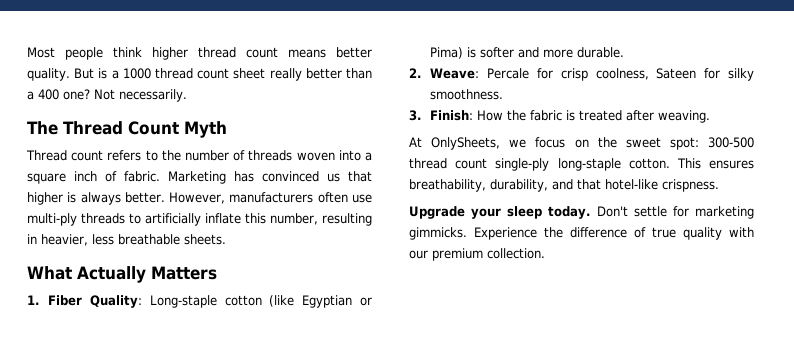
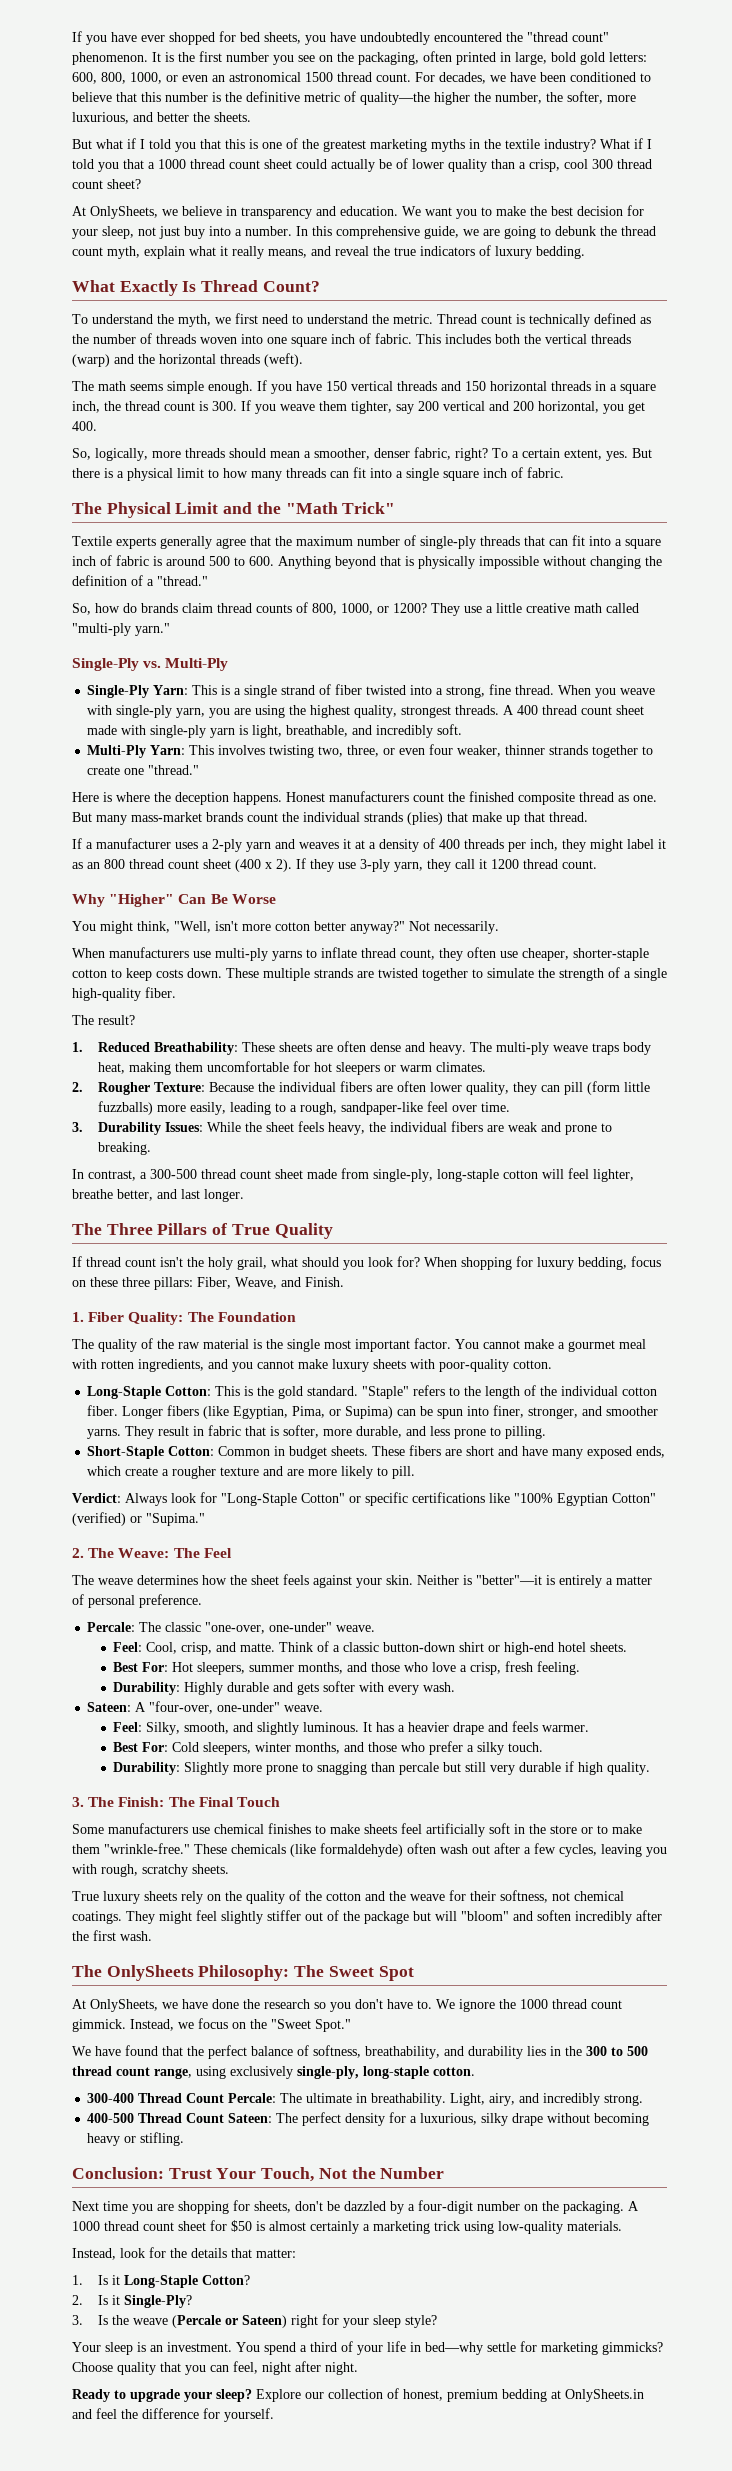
[27,47,372,60] [27,68,108,81] Most people think higher thread count means better quality. But is -> [72,31,609,45] [72,51,647,65] [72,72,651,84] [72,91,636,105] [72,112,251,124] [72,138,652,152] [72,159,144,172] If you have ever shopped for bed sheets, you have undoubtedly encountered the "thread count" phenomenon. It is the first number you see on the packaging, often printed in large, bold gold letters: 600, 800, 1000, or even an astronomical 1500 thread count. For decades, we have been conditioned to believe that this number is the definitive metric of quality—the higher the number, the softer, more luxurious, and better the sheets. // But what if I told you that this is one of the greatest marketing myths in the textile industry? What if I told you that
[269,68,372,81] [27,89,187,102] [27,121,227,138] [26,150,158,161] really better than a 400 one? Not necessarily. // The Thread Count Myth // Thread count refers to -> [296,158,652,172] [72,179,141,189] [72,205,644,219] [72,226,656,239] [72,245,585,259] [72,280,320,296] [72,313,651,327] could actually be of lower quality than a crisp, cool 300 thread count sheet? // At OnlySheets, we believe in transparency and education. We want you to make the best decision for your sleep, not just buy into a number. In this comprehensive guide, we are going to debunk the thread count myth, explain what it really means, and reveal the true indicators of luxury bedding. // What Exactly Is Thread Count? // To understand the myth, we first need to understand the metric. Thread count is technically defined as
[364,152,372,161] [27,171,372,184] [27,192,372,205] [27,213,372,226] [27,234,226,246] [27,266,217,283] [27,295,372,308] [430,47,625,59] [409,68,754,81] [430,89,504,100] [409,110,711,123] [409,137,754,150] [409,158,754,171] [409,179,719,192] [409,206,754,219] [409,227,754,240] [409,248,545,261] a square inch of fabric. Marketing has convinced us that higher is always better. However, manufacturers often use multi-ply threads to artificially inflate this number, resulting in heavier, less breathable sheets. // What Actually Matters // 1. Fiber Quality: Long-staple cotton (like Egyptian or Pima) is softer and more durable. // 2. Weave: Percale for crisp coolness, Sateen for silky smoothness. // 3. Finish: How the fabric is treated after weaving. // At OnlySheets, we focus on the sweet spot: 300-500 thread count single-ply long-staple cotton. This ensures breathability, durability, and that hotel-like crispness. // Upgrade your sleep today. Don't settle for marketing gimmicks. Experience the difference of true quality with our premium collection. -> [267,333,631,347] [72,353,303,367] [72,380,656,394] [72,400,645,414] [72,421,97,431] [72,447,652,461] [72,467,564,481] [72,502,396,518] [72,535,661,549] [72,555,662,569] [72,575,208,586] [72,602,639,616] [72,623,170,636] [72,658,229,671] [87,684,656,698] [87,705,645,718] [87,724,463,738] [87,744,654,758] [87,765,200,775] [72,791,657,805] [72,812,588,825] [72,838,666,852] [72,858,597,872] [72,894,276,907] [72,921,499,934] [72,947,649,961] [72,967,667,981] [72,987,176,1001] [72,1015,135,1025] [72,1041,651,1055] [97,1061,486,1075] [72,1081,650,1095] [97,1101,510,1115] [72,1121,612,1135] [97,1142,151,1155] [72,1168,634,1182] [72,1189,244,1202] [72,1223,333,1239] [72,1256,661,1270] [72,1277,344,1290] [72,1312,296,1325] [72,1338,646,1352] [72,1359,552,1372] [87,1385,658,1399] [87,1405,659,1419] [87,1425,547,1439] [87,1445,666,1459] [87,1466,416,1479] [72,1492,656,1506] [72,1512,205,1526] [72,1548,232,1558] [72,1574,652,1588] [72,1594,202,1608] [87,1622,376,1634] [113,1641,628,1655] [113,1661,581,1675] [113,1681,456,1695] [87,1701,324,1714] [113,1721,590,1735] [113,1741,544,1755] [113,1761,651,1775] [72,1797,280,1807] [72,1823,642,1837] [72,1843,667,1857] [72,1864,229,1877] [72,1890,624,1904] [72,1910,662,1924] [72,1930,152,1941] [72,1965,414,1981] [72,1999,622,2012] [72,2018,351,2032] [72,2045,648,2059] [72,2066,475,2079] [87,2093,644,2106] [87,2112,650,2126] [87,2132,185,2146] [72,2167,445,2182] [72,2200,639,2214] [72,2220,622,2234] [72,2247,296,2260] [72,2275,250,2288] [72,2295,192,2308] [72,2314,437,2328] [72,2341,663,2355] [72,2361,358,2375] [72,2388,644,2402] [72,2408,274,2422] one square inch of fabric. This includes both the vertical threads (warp) and the horizontal threads (weft). // The math seems simple enough. If you have 150 vertical threads and 150 horizontal threads in a square inch, the thread count is 300. If you weave them tighter, say 200 vertical and 200 horizontal, you get 400. // So, logically, more threads should mean a smoother, denser fabric, right? To a certain extent, yes. But there is a physical limit to how many threads can fit into a single square inch of fabric. // The Physical Limit and the "Math Trick" // Textile experts generally agree that the maximum number of single-ply threads that can fit into a square inch of fabric is around 500 to 600. Anything beyond that is physically impossible without changing the definition of a "thread." // So, how do brands claim thread counts of 800, 1000, or 1200? They use a little creative math called "multi-ply yarn." // Single-Ply vs. Multi-Ply // Single-Ply Yarn: This is a single strand of fiber twisted into a strong, fine thread. When you weave with single-ply yarn, you are using the highest quality, strongest threads. A 400 thread count sheet made with single-ply yarn is light, breathable, and incredibly soft. // Multi-Ply Yarn: This involves twisting two, three, or even four weaker, thinner strands together to create one "thread." // Here is where the deception happens. Honest manufacturers count the finished composite thread as one. But many mass-market brands count the individual strands (plies) that make up that thread. // If a manufacturer uses a 2-ply yarn and weaves it at a density of 400 threads per inch, they might label it as an 800 thread count sheet (400 x 2). If they use 3-ply yarn, they call it 1200 thread count. // Why "Higher" Can Be Worse // You might think, "Well, isn't more cotton better anyway?" Not necessarily. // When manufacturers use multi-ply yarns to inflate thread count, they often use cheaper, shorter-staple cotton to keep costs down. These multiple strands are twisted together to simulate the strength of a single high-quality fiber. // The result? // 1. Reduced Breathability: These sheets are often dense and heavy. The multi-ply weave traps body heat, making them uncomfortable for hot sleepers or warm climates. // 2. Rougher Texture: Because the individual fibers are often lower quality, they can pill (form little fuzzballs) more easily, leading to a rough, sandpaper-like feel over time. // 3. Durability Issues: While the sheet feels heavy, the individual fibers are weak and prone to breaking. // In contrast, a 300-500 thread count sheet made from single-ply, long-staple cotton will feel lighter, breathe better, and last longer. // The Three Pillars of True Quality // If thread count isn't the holy grail, what should you look for? When shopping for luxury bedding, focus on these three pillars: Fiber, Weave, and Finish. // 1. Fiber Quality: The Foundation // The quality of the raw material is the single most important factor. You cannot make a gourmet meal with rotten ingredients, and you cannot make luxury sheets with poor-quality cotton. // Long-Staple Cotton: This is the gold standard. "Staple" refers to the length of the individual cotton fiber. Longer fibers (like Egyptian, Pima, or Supima) can be spun into finer, stronger, and smoother yarns. They result in fabric that is softer, more durable, and less prone to pilling. // Short-Staple Cotton: Common in budget sheets. These fibers are short and have many exposed ends, which create a rougher texture and are more likely to pill. // Verdict: Always look for "Long-Staple Cotton" or specific certifications like "100% Egyptian Cotton" (verified) or "Supima." // 2. The Weave: The Feel // The weave determines how the sheet feels against your skin. Neither is "better"—it is entirely a matter of personal preference. // Percale: The classic "one-over, one-under" weave. // Feel: Cool, crisp, and matte. Think of a classic button-down shirt or high-end hotel sheets. // Best For: Hot sleepers, summer months, and those who love a crisp, fresh feeling. // Durability: Highly durable and gets softer with every wash. // Sateen: A "four-over, one-under" weave. // Feel: Silky, smooth, and slightly luminous. It has a heavier drape and feels warmer. // Best For: Cold sleepers, winter months, and those who prefer a silky touch. // Durability: Slightly more prone to snagging than percale but still very durable if high quality. // 3. The Finish: The Final Touch // Some manufacturers use chemical finishes to make sheets feel artificially soft in the store or to make them "wrinkle-free." These chemicals (like formaldehyde) often wash out after a few cycles, leaving you with rough, scratchy sheets. // True luxury sheets rely on the quality of the cotton and the weave for their softness, not chemical coatings. They might feel slightly stiffer out of the package but will "bloom" and soften incredibly after the first wash. // The OnlySheets Philosophy: The Sweet Spot // At OnlySheets, we have done the research so you don't have to. We ignore the 1000 thread count gimmick. Instead, we focus on the "Sweet Spot." // We have found that the perfect balance of softness, breathability, and durability lies in the 300 to 500 thread count range, using exclusively single-ply, long-staple cotton. // 300-400 Thread Count Percale: The ultimate in breathability. Light, airy, and incredibly strong. // 400-500 Thread Count Sateen: The perfect density for a luxurious, silky drape without becoming heavy or stifling. // Conclusion: Trust Your Touch, Not the Number // Next time you are shopping for sheets, don't be dazzled by a four-digit number on the packaging. A 1000 thread count sheet for $50 is almost certainly a marketing trick using low-quality materials. // Instead, look for the details that matter: // 1. Is it Long-Staple Cotton? // 2. Is it Single-Ply? // 3. Is the weave (Percale or Sateen) right for your sleep style? // Your sleep is an investment. You spend a third of your life in bed—why settle for marketing gimmicks? Choose quality that you can feel, night after night. // Ready to upgrade your sleep? Explore our collection of honest, premium bedding at OnlySheets.in and feel the difference for yourself.

